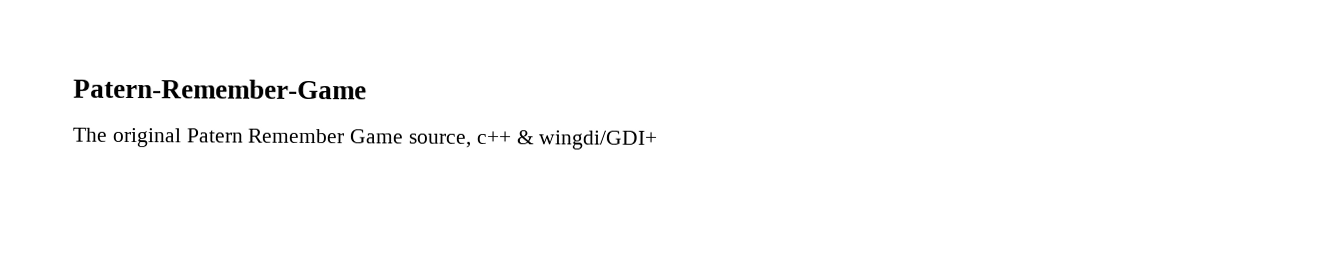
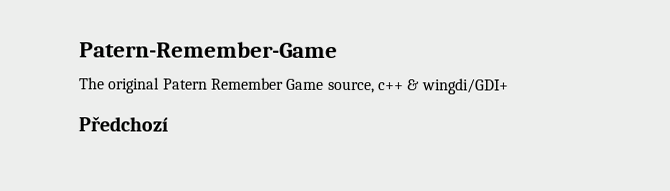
(659, 140) none -> [78,116,168,132] // Předchozí

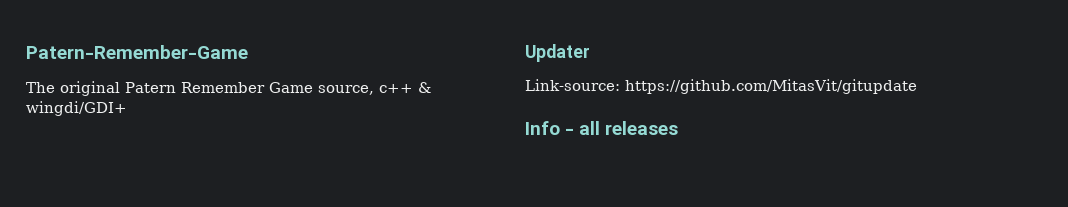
[78,116,168,132] Předchozí -> [525,44,590,62] [525,79,917,94] [525,121,679,135] Updater // Link-source: https://github.com/MitasVit/gitupdate // Info - all releases

